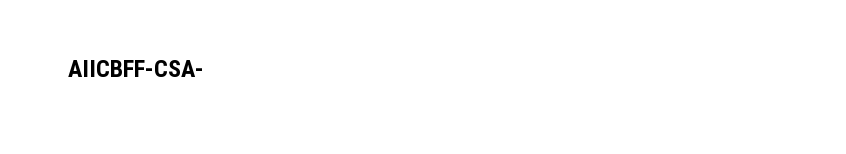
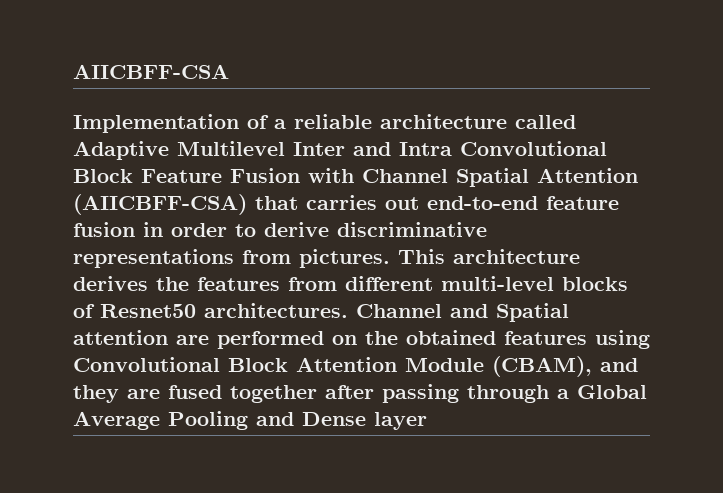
[68,60,204,77] AIICBFF-CSA- -> [73,64,229,79] [73,114,576,133] [73,141,607,160] [73,168,638,187] [73,194,619,215] [73,222,487,237] [73,249,580,268] [73,276,628,291] [73,303,569,322] [73,330,650,349] [73,356,638,377] [73,384,647,403] [73,411,427,430] AIICBFF-CSA // Implementation of a reliable architecture called Adaptive Multilevel Inter and Intra Convolutional Block Feature Fusion with Channel Spatial Attention (AIICBFF-CSA) that carries out end-to-end feature fusion in order to derive discriminative representations from pictures. This architecture derives the features from different multi-level blocks of Resnet50 architectures. Channel and Spatial attention are performed on the obtained features using Convolutional Block Attention Module (CBAM), and they are fused together after passing through a Global Average Pooling and Dense layer

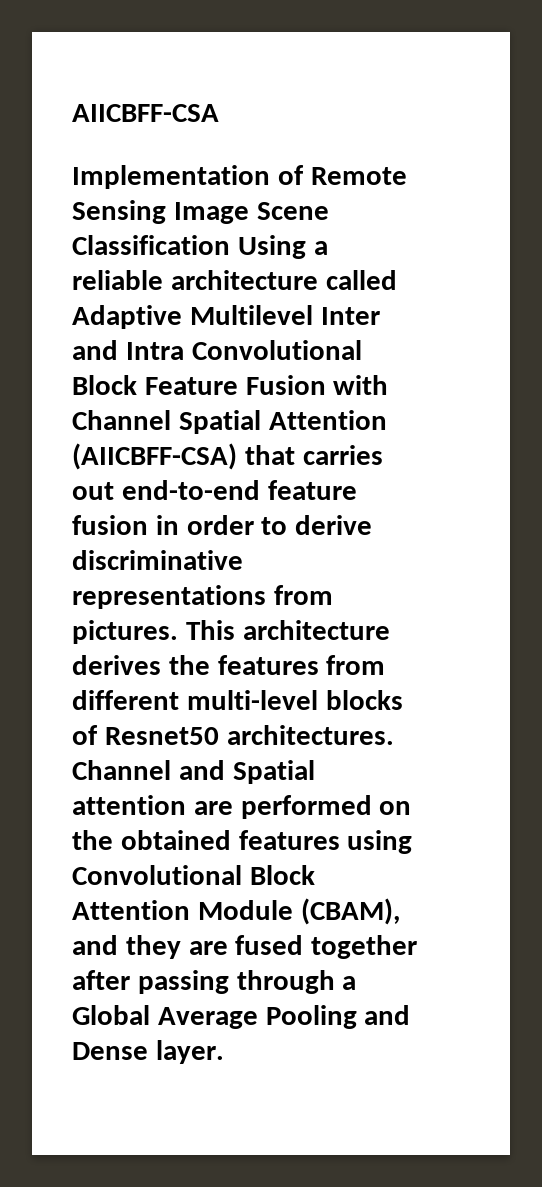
(269, 122) none -> [310,167,407,185] [72,200,329,224] [72,235,306,259] Remote Sensing Image Scene Classification Using
[374,412,427,430] layer -> [155,1040,224,1064] layer.

